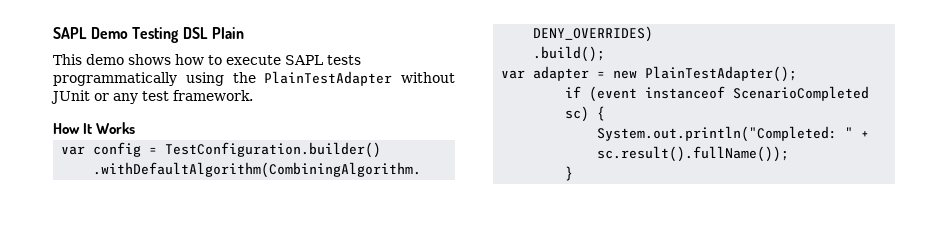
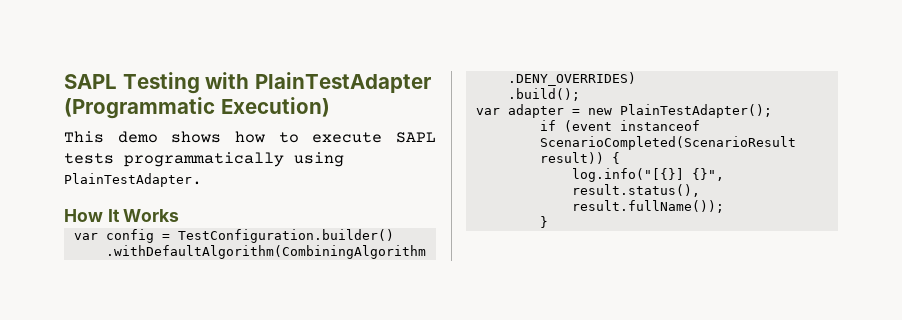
[53,27,244,43] SAPL Demo Testing DSL Plain -> [64,72,431,94] [64,97,330,119] SAPL Testing with PlainTestAdapter (Programmatic Execution)
[232,71,455,86] [51,90,253,104] the PlainTestAdapter without JUnit or any test framework. -> [64,173,202,187] PlainTestAdapter.
[733,86,870,101] [565,106,590,122] ScenarioCompleted sc) -> [539,136,796,150] [539,152,604,164] ScenarioCompleted(ScenarioResult result))
[597,126,870,142] [597,146,790,162] System.out.println("Completed: " + sc.result().fullName()); -> [571,168,724,182] [571,184,700,197] [571,200,724,213] log.info("[{}] {}", result.status(), result.fullName());

